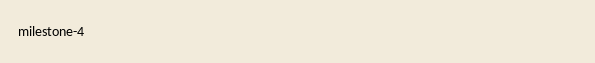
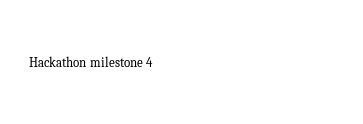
[18,26,84,36] milestone-4 -> [29,56,154,67] Hackathon milestone 4

